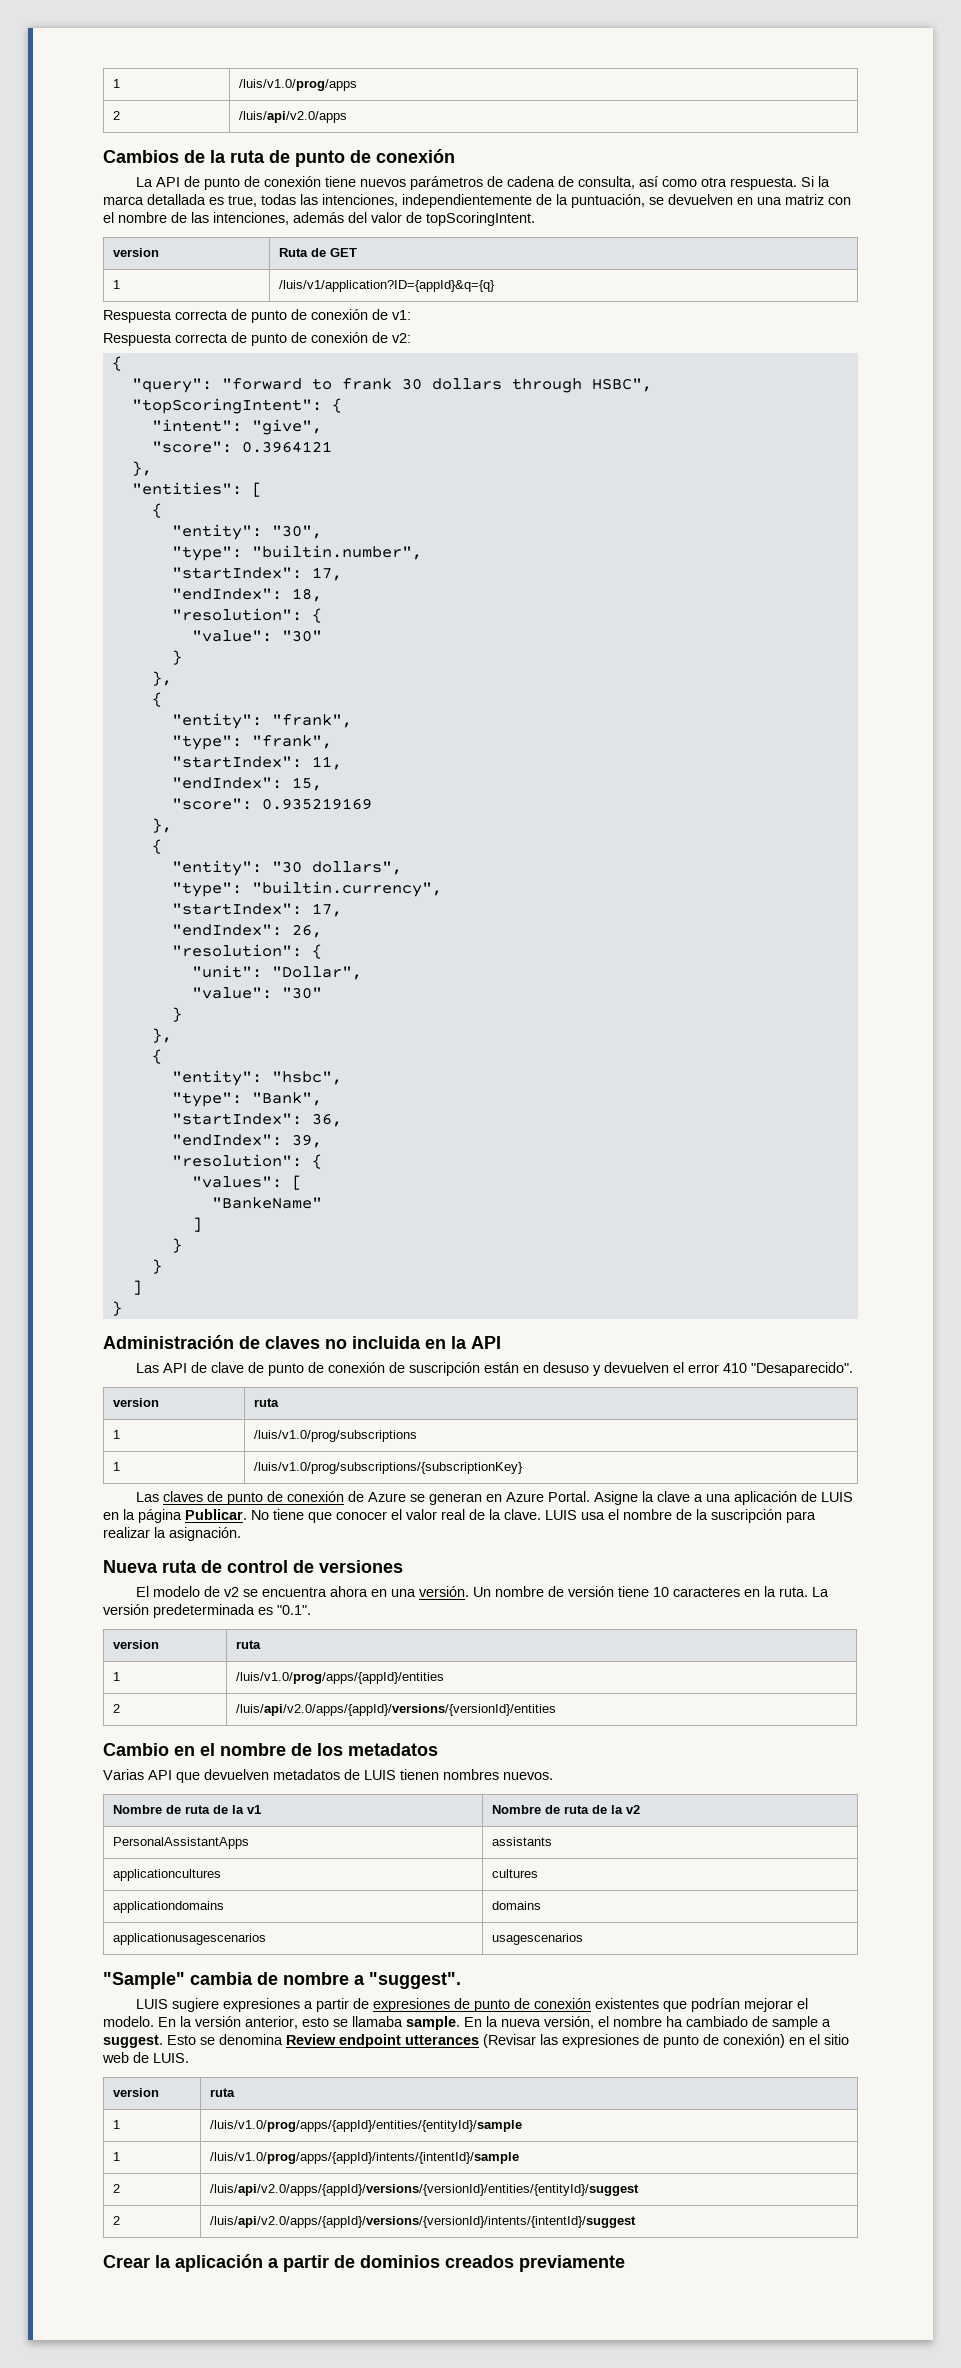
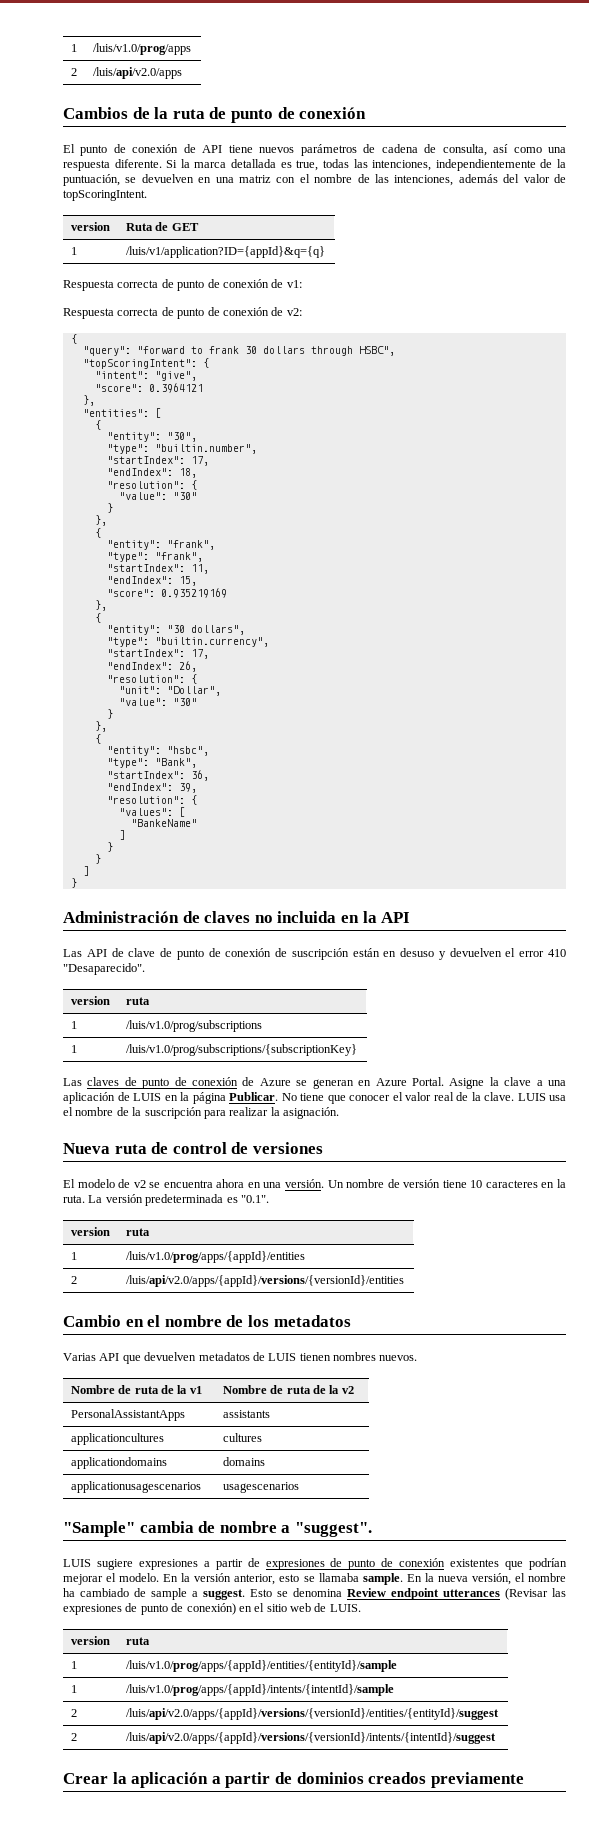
[136,176,322,190] La API de punto de conexión -> [63,144,223,156] El punto de conexión de API
[701,177,798,190] otra respuesta. -> [547,147,566,153] [63,159,162,171] una respuesta diferente.

